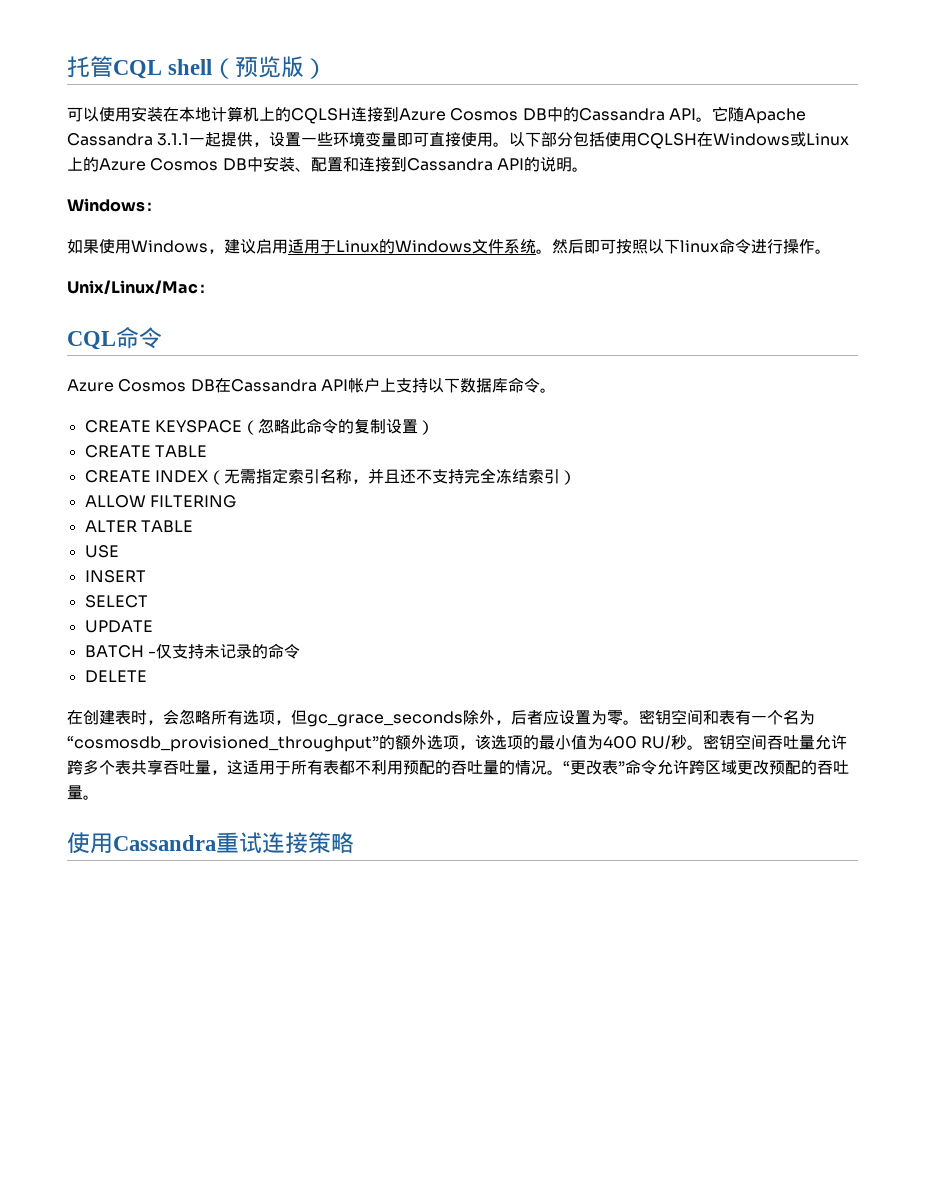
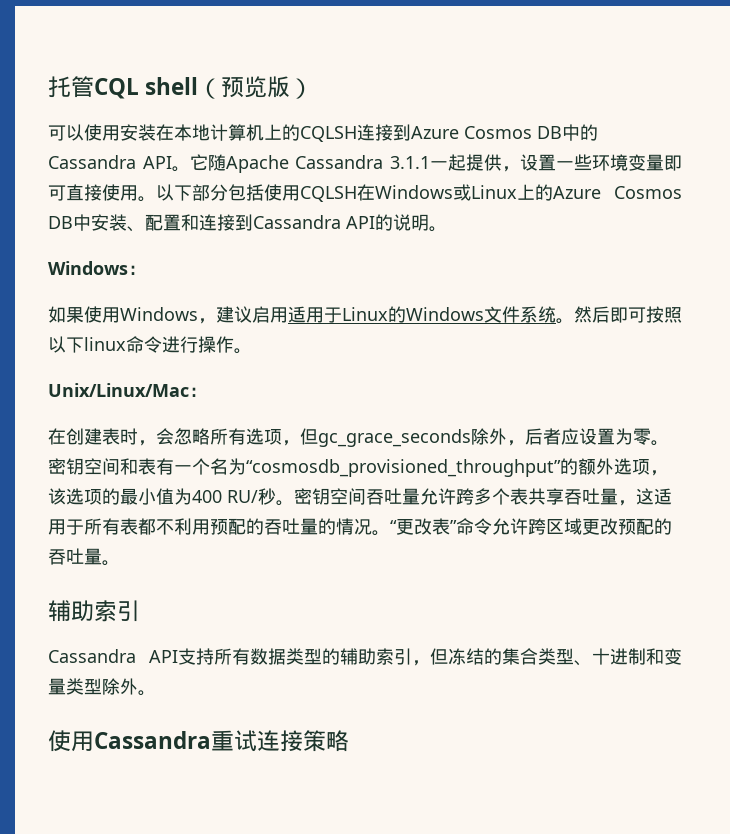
[67,327,162,350] [67,377,556,393] [84,418,434,435] [84,445,207,458] [84,468,576,485] [84,495,236,508] [84,520,193,533] [84,545,119,558] [84,570,146,583] [84,595,148,608] [84,620,153,633] [84,643,300,659] [84,670,147,683] // CQL命令 // Azure Cosmos DB在Cassandra API帐户上支持以下数据库命令。 // CREATE KEYSPACE（忽略此命令的复制设置） // CREATE TABLE // CREATE INDEX（无需指定索引名称，并且还不支持完全冻结索引） // ALLOW FILTERING // ALTER TABLE // USE // INSERT // SELECT // UPDATE // BATCH -仅支持未记录的命令 // DELETE -> (207, 392) none
(99, 797) none -> [48,600,140,622] [48,648,682,666] [48,678,156,696] // 辅助索引 // Cassandra API支持所有数据类型的辅助索引，但冻结的集合类型、十进制和变量类型除外。

